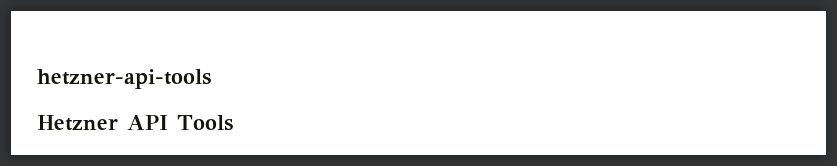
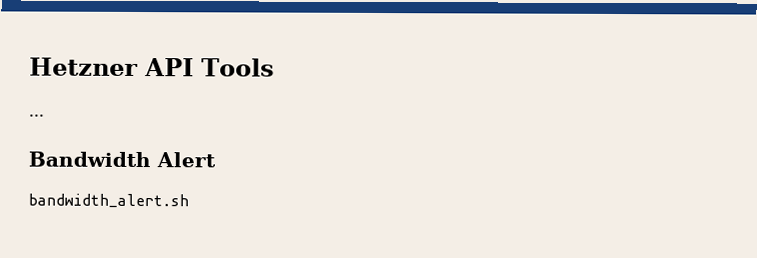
[37,69,211,89] hetzner-api-tools // -> (29, 66) none
(233, 123) none -> [29,114,45,117] [28,151,216,168] [28,193,189,209] // ... // Bandwidth Alert // bandwidth_alert.sh

